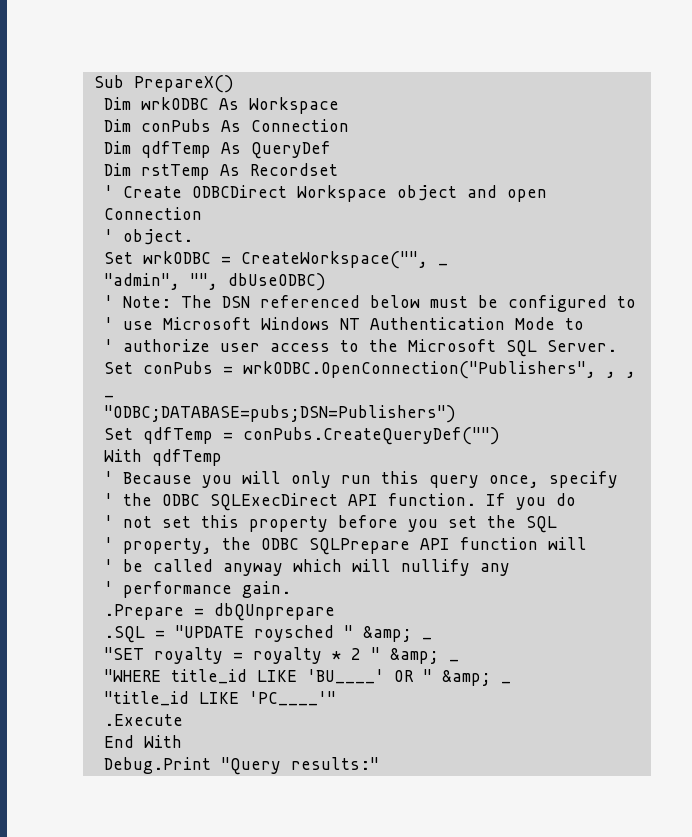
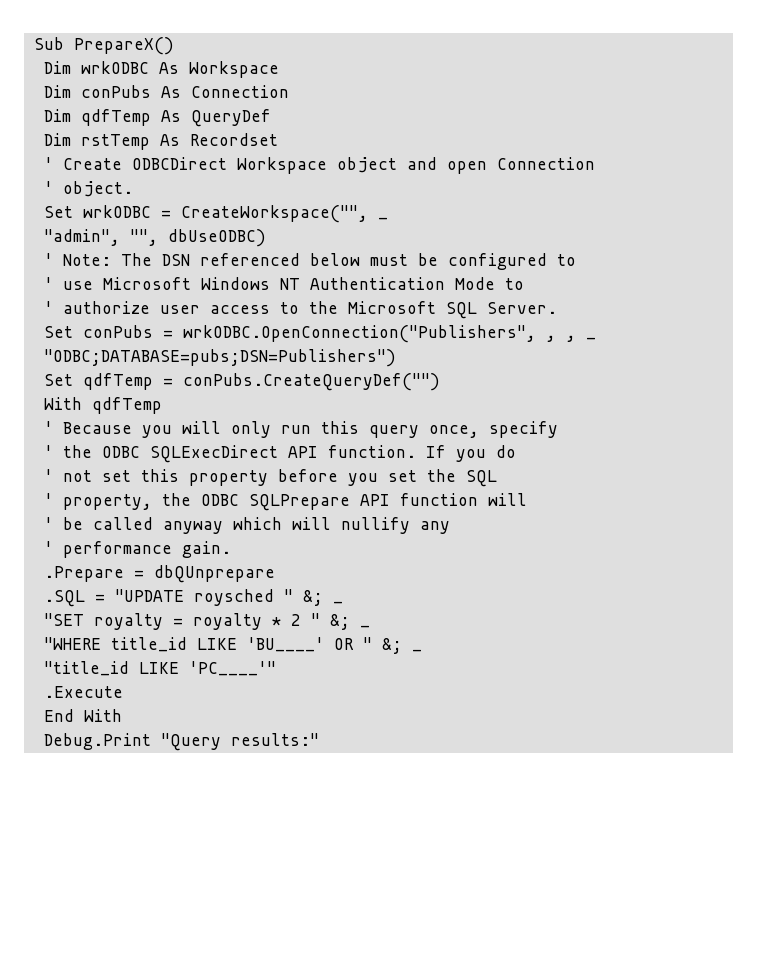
[362,626,412,642] &amp; -> [302,590,323,606] &;
[389,648,439,664] &amp; -> [329,614,350,630] &;
[441,670,491,686] &amp; -> [381,638,402,654] &;

